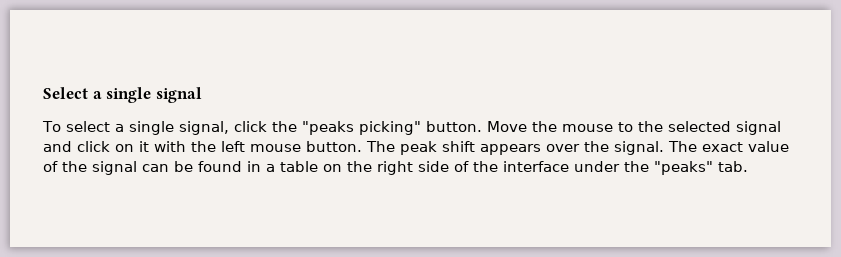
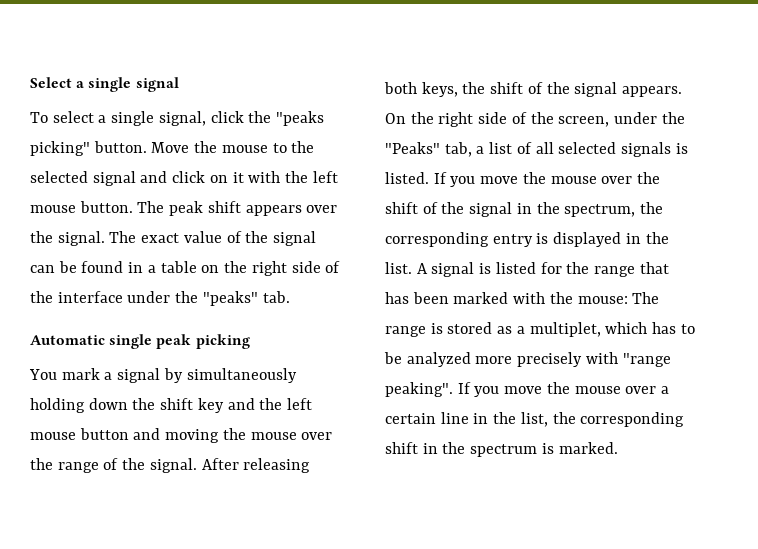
(748, 166) none -> [30,334,250,349] [29,368,297,383] [30,398,313,413] [30,428,333,443] [30,458,311,473] [384,82,683,97] [385,112,685,127] [385,142,688,157] [385,172,661,187] [385,202,664,217] [385,232,669,247] [385,262,669,277] [385,292,660,304] [385,322,695,337] [384,352,671,367] [385,382,670,397] [385,412,685,427] [385,442,618,457] // Automatic single peak picking // You mark a signal by simultaneously holding down the shift key and the left mouse button and moving the mouse over the range of the signal. After releasing both keys, the shift of the signal appears. On the right side of the screen, under the "Peaks" tab, a list of all selected signals is listed. If you move the mouse over the shift of the signal in the spectrum, the corresponding entry is displayed in the list. A signal is listed for the range that has been marked with the mouse: The range is stored as a multiplet, which has to be analyzed more precisely with "range peaking". If you move the mouse over a certain line in the list, the corresponding shift in the spectrum is marked.

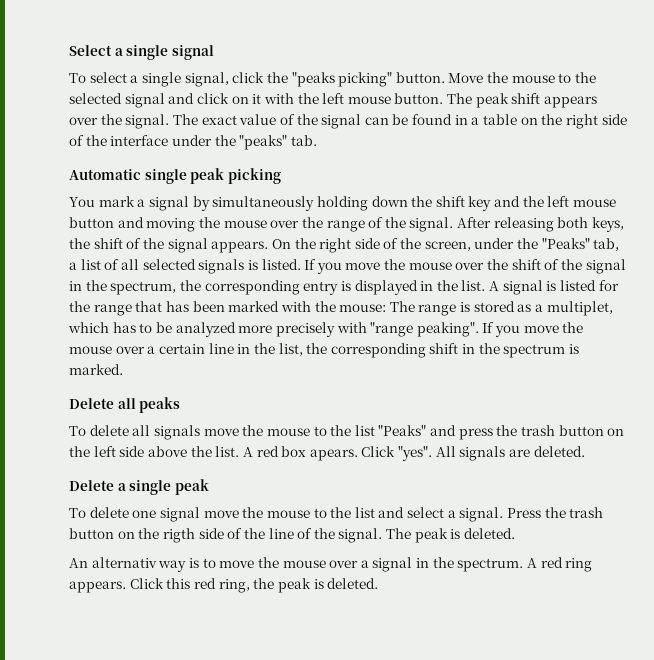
(618, 448) none -> [69,397,181,413] [69,425,625,440] [69,446,585,461] [69,479,209,495] [69,507,604,522] [69,528,516,543] [69,557,593,572] [69,578,379,593] // Delete all peaks // To delete all signals move the mouse to the list "Peaks" and press the trash button on the left side above the list. A red box apears. Click "yes". All signals are deleted. // Delete a single peak // To delete one signal move the mouse to the list and select a signal. Press the trash button on the rigth side of the line of the signal. The peak is deleted. // An alternativ way is to move the mouse over a signal in the spectrum. A red ring appears. Click this red ring, the peak is deleted.

